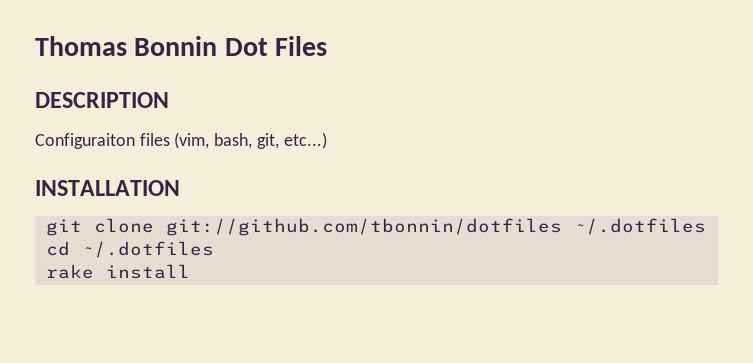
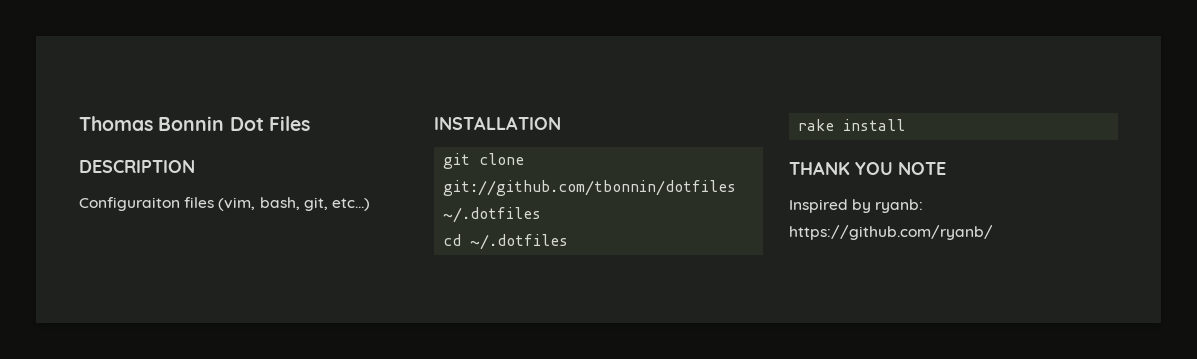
(190, 271) none -> [789,161,946,175] [789,199,924,213] [789,225,993,240] // THANK YOU NOTE // Inspired by ryanb: https://github.com/ryanb/

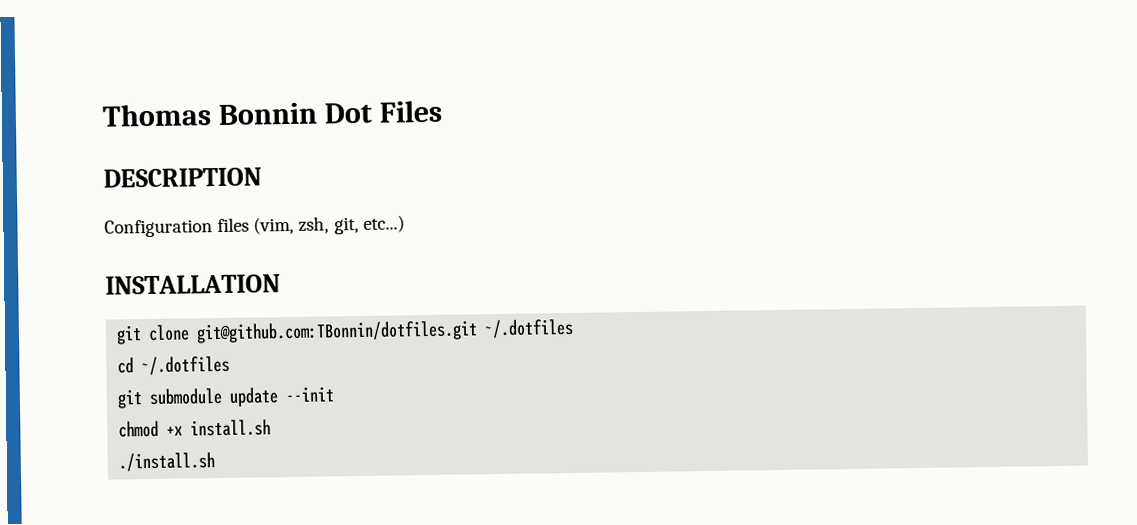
[79,197,180,211] Configuraiton -> [104,219,213,238] Configuration
[259,197,300,210] bash, -> [298,216,330,234] zsh,
[443,180,737,196] git://github.com/tbonnin/dotfiles -> [196,320,479,344] git@github.com:TBonnin/dotfiles.git
[798,119,906,131] [789,161,946,175] [789,199,924,213] [789,225,993,240] rake install // THANK YOU NOTE // Inspired by ryanb: https://github.com/ryanb/ -> [117,386,335,409] [118,419,272,438] [118,452,216,472] git submodule update --init // chmod +x install.sh // ./install.sh

